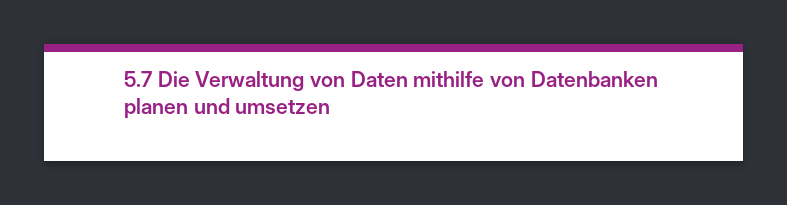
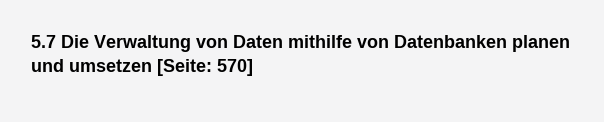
(331, 107) none -> [157,59,253,76] [Seite: 570]

